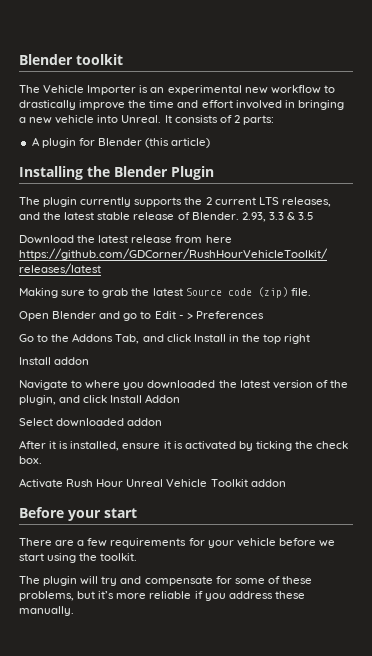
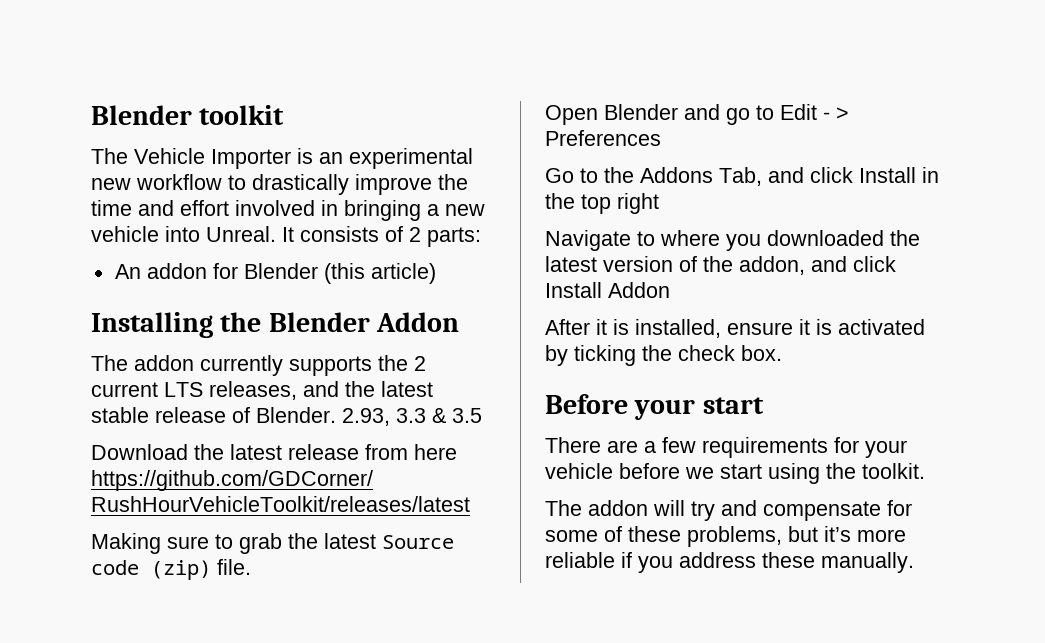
[31,137,76,148] A plugin -> [114,263,207,279] An addon
[171,166,214,180] [19,197,78,207] Plugin // The plugin -> [376,312,460,332] [91,355,194,371] Addon // The addon
[19,357,90,365] // Install addon -> (659, 203) none
[19,395,56,405] plugin, -> [739,256,805,275] addon,
[19,418,163,427] // Select downloaded addon -> (670, 290) none
[19,478,286,488] // Activate Rush Hour Unreal Vehicle Toolkit addon -> (782, 353) none
[43,576,78,586] plugin -> [588,500,648,516] addon

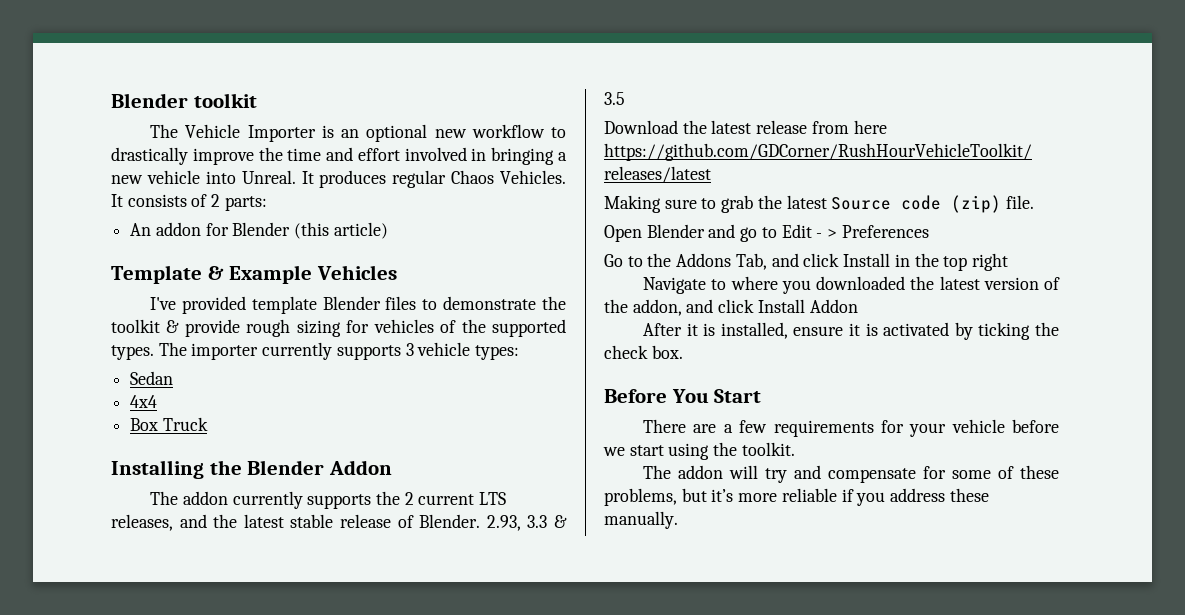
[349,148,473,169] experimental -> [366,124,428,142] optional
(294, 234) none -> [319,170,566,188] [111,194,123,207] produces regular Chaos Vehicles. It
(436, 273) none -> [111,265,397,284] [150,296,566,314] [111,319,567,337] [111,342,520,360] [130,371,174,385] [130,395,158,408] [130,417,208,431] // Template & Example Vehicles // I've provided template Blender files to demonstrate the toolkit & provide rough sizing for vehicles of the supported types. The importer currently supports 3 vehicle types: // Sedan // 4x4 // Box Truck
[634,397,764,420] your start -> [671,389,762,403] You Start

